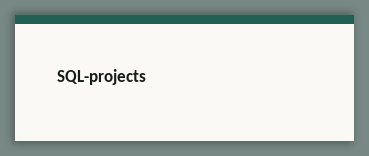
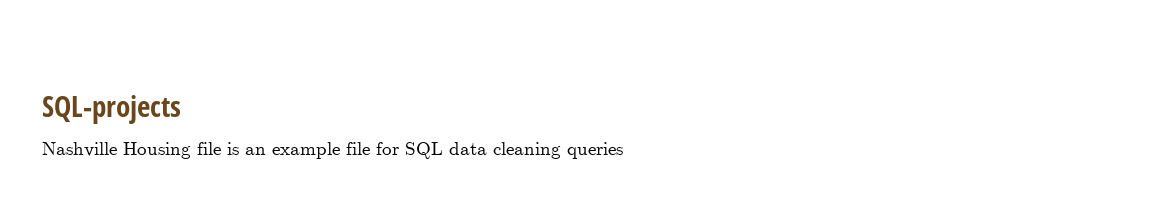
(146, 77) none -> [42,142,623,159] // Nashville Housing file is an example file for SQL data cleaning queries

